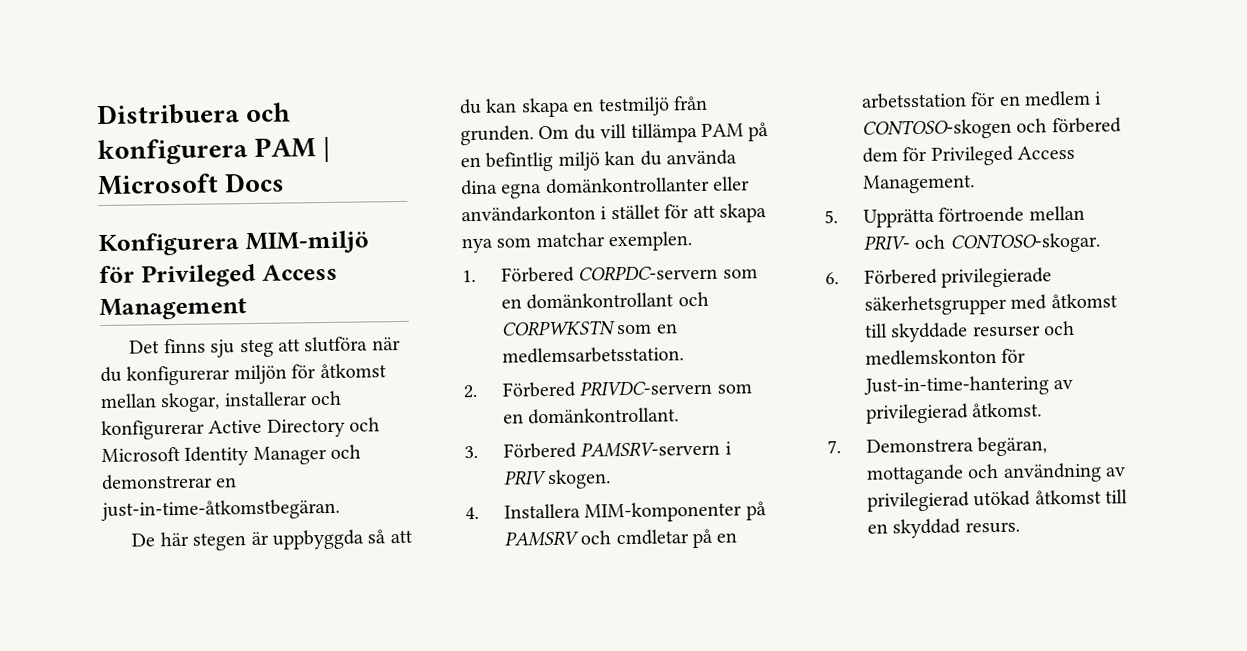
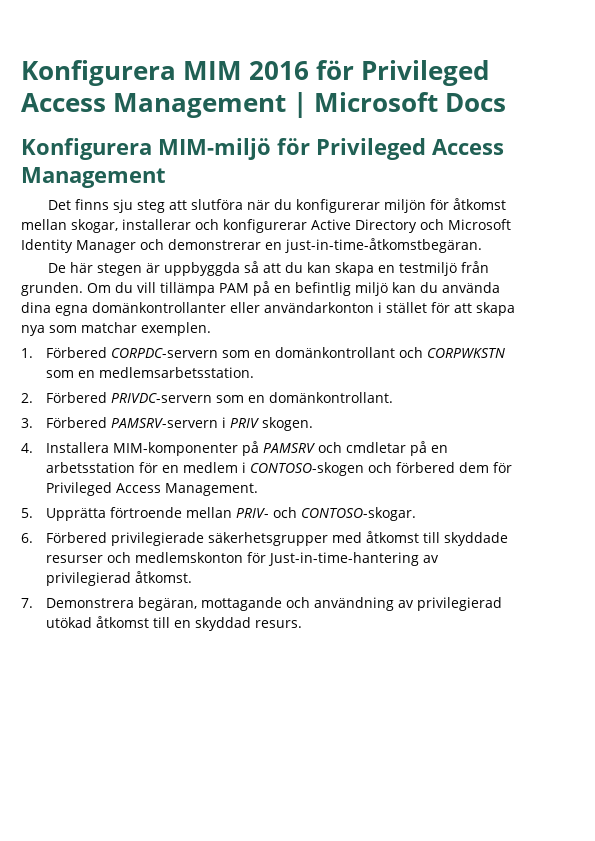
[96,102,292,126] [97,137,317,166] Distribuera och konfigurera PAM -> [21,60,489,86] [21,93,286,118] Konfigurera MIM 2016 för Privileged Access Management

